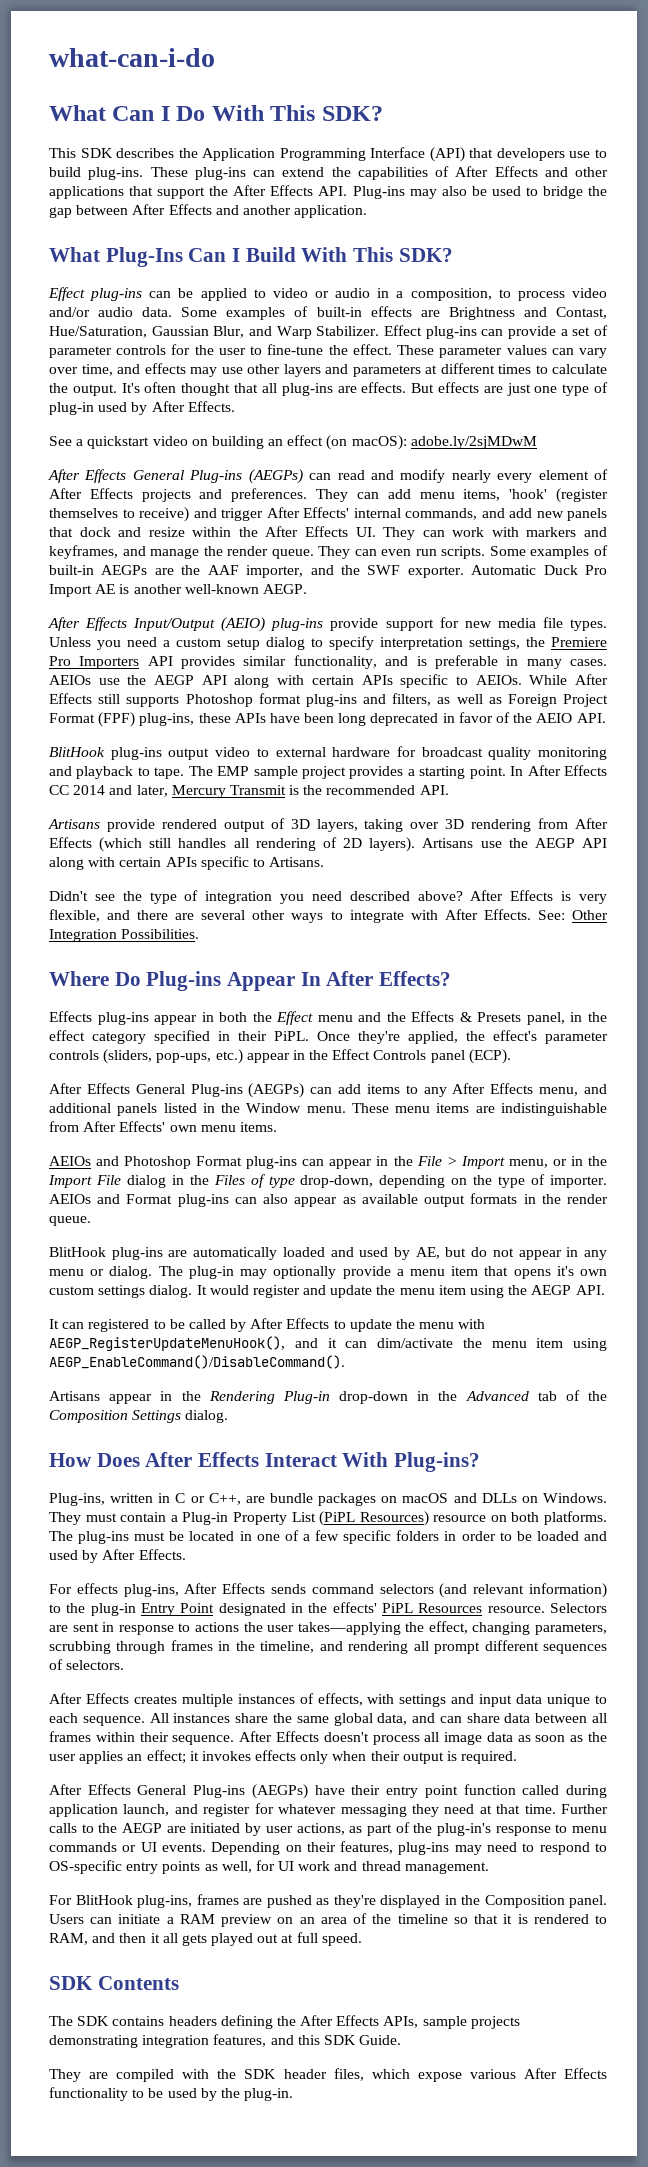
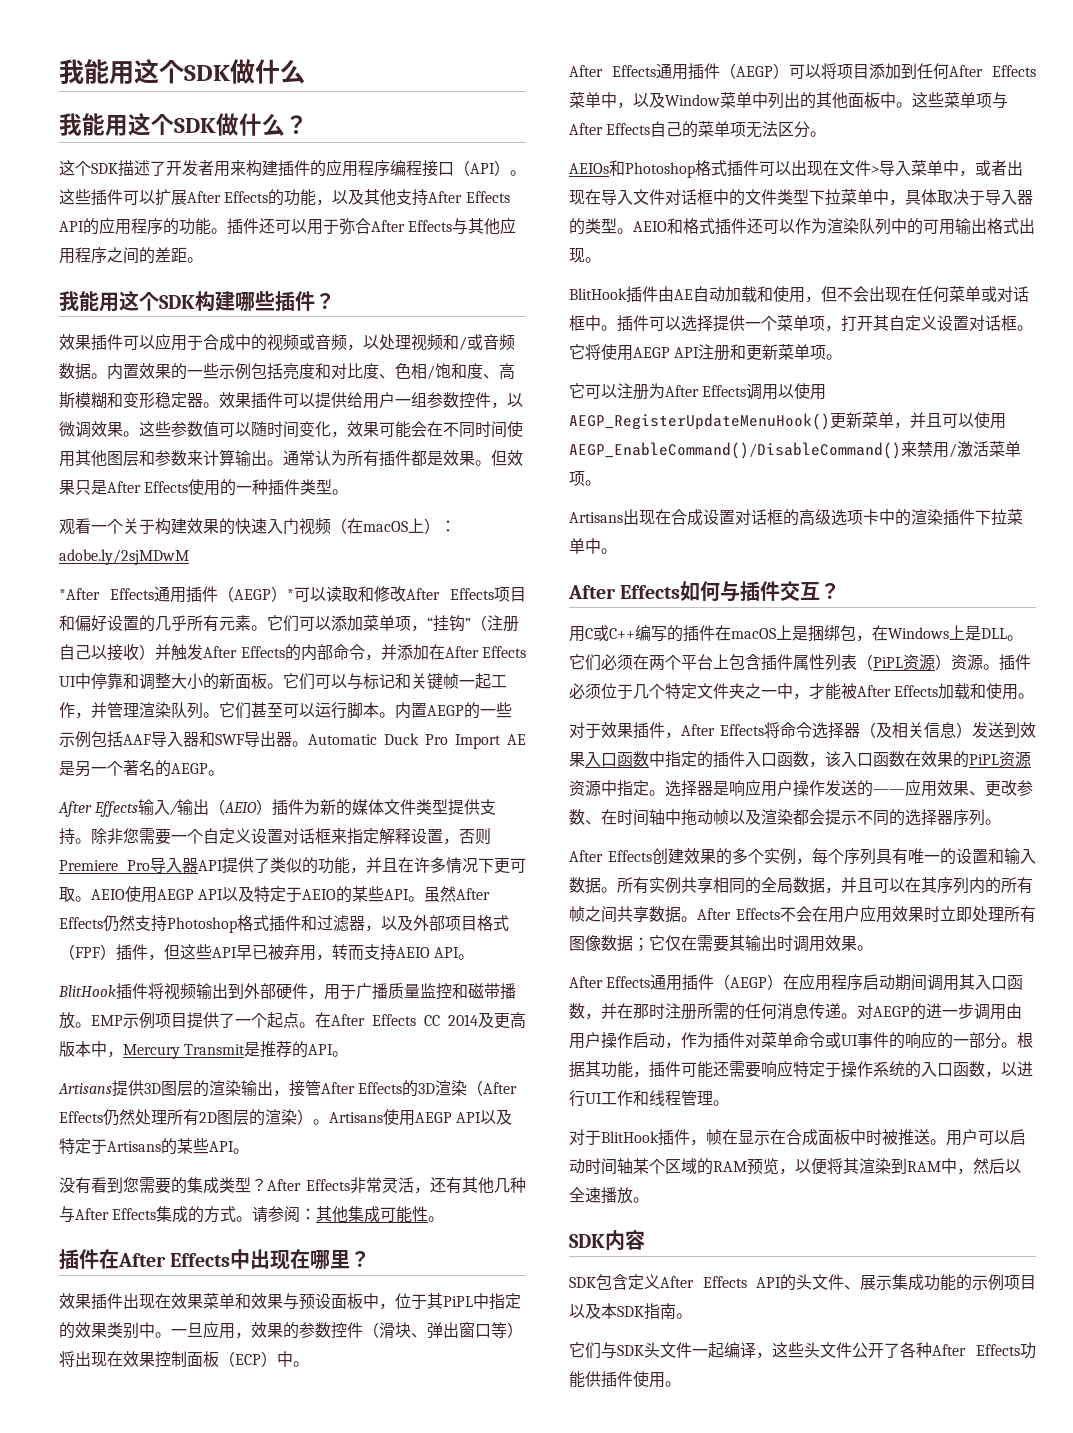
[49,48,215,67] [49,105,383,121] [49,147,607,162] [49,166,608,180] [49,185,607,199] [49,204,368,218] [49,247,453,267] [48,287,608,301] [49,306,607,320] [49,325,608,339] [49,344,607,358] [49,363,607,377] [49,382,608,396] [49,401,235,415] [49,435,537,450] [48,469,609,484] [49,488,608,503] [49,507,607,522] [49,526,607,540] [49,545,609,559] [49,565,464,578] what-can-i-do // What Can I Do With This SDK? // This SDK describes the Application Programming Interface (API) that developers use to build plug-ins. These plug-ins can extend the capabilities of After Effects and other applications that support the After Effects API. Plug-ins may also be used to bridge the gap between After Effects and another application. // What Plug-Ins Can I Build With This SDK? // Effect plug-ins can be applied to video or audio in a composition, to process video and/or audio data. Some examples of built-in effects are Brightness and Contast, Hue/Saturation, Gaussian Blur, and Warp Stabilizer. Effect plug-ins can provide a set of parameter controls for the user to fine-tune the effect. These parameter values can vary over time, and effects may use other layers and parameters at different times to calculate the output. It's often thought that all plug-ins are effects. But effects are just one type of plug-in used by After Effects. // See a quickstart video on building an effect (on macOS): adobe.ly/2sjMDwM // After Effects General Plug-ins (AEGPs) can read and modify nearly every element of After Effects projects and preferences. They can add menu items, 'hook' (register themselves to receive) and trigger After Effects' internal commands, and add new panels that dock and resize within the After Effects UI. They can work with markers and keyframes, and manage the render queue. They can even run scripts. Some examples of built-in AEGPs are the AAF importer, and the SWF exporter. -> [59,59,305,85] [59,113,308,136] [59,159,526,177] [59,189,510,206] [59,217,517,235] [59,247,203,264] [59,290,335,312] [59,333,515,351] [59,363,515,380] [59,392,523,409] [59,421,523,438] [59,449,523,467] [59,479,349,496] [59,518,456,535] [59,549,189,565] [59,586,526,603] [59,615,519,632] [59,644,526,661] [59,673,507,690] [59,702,512,719] [59,731,308,748] 我能用这个SDK做什么 // 我能用这个SDK做什么？ // 这个SDK描述了开发者用来构建插件的应用程序编程接口（API）。这些插件可以扩展After Effects的功能，以及其他支持After Effects API的应用程序的功能。插件还可以用于弥合After Effects与其他应用程序之间的差距。 // 我能用这个SDK构建哪些插件？ // 效果插件可以应用于合成中的视频或音频，以处理视频和/或音频数据。内置效果的一些示例包括亮度和对比度、色相/饱和度、高斯模糊和变形稳定器。效果插件可以提供给用户一组参数控件，以微调效果。这些参数值可以随时间变化，效果可能会在不同时间使用其他图层和参数来计算输出。通常认为所有插件都是效果。但效果只是After Effects使用的一种插件类型。 // 观看一个关于构建效果的快速入门视频（在macOS上）：adobe.ly/2sjMDwM // *After Effects通用插件（AEGP）*可以读取和修改After Effects项目和偏好设置的几乎所有元素。它们可以添加菜单项，“挂钩”（注册自己以接收）并触发After Effects的内部命令，并添加在After Effects UI中停靠和调整大小的新面板。它们可以与标记和关键帧一起工作，并管理渲染队列。它们甚至可以运行脚本。内置AEGP的一些示例包括AAF导入器和SWF导出器。
[119,584,307,594] [48,617,607,632] [49,636,607,650] [49,655,608,669] [49,674,609,688] [49,693,609,707] [49,712,606,727] [49,746,607,760] [49,765,607,779] [49,785,449,798] [48,818,608,832] [49,837,607,852] [49,856,325,870] [49,890,607,904] [49,909,609,923] [49,929,200,942] [49,971,452,991] [49,1011,607,1025] [49,1030,608,1044] [49,1049,511,1064] [49,1083,608,1098] [49,1103,607,1116] [49,1121,277,1132] [49,1156,607,1169] [48,1174,607,1188] [49,1193,608,1207] [49,1216,91,1226] [49,1247,607,1260] [49,1266,608,1279] [49,1285,605,1298] [49,1318,486,1332] [49,1336,607,1351] [49,1355,345,1369] [49,1390,607,1404] [49,1410,229,1423] [49,1452,481,1472] [49,1493,608,1506] [49,1511,607,1526] [49,1530,608,1544] [49,1549,186,1563] [49,1583,607,1598] [49,1602,607,1616] [49,1621,607,1635] [49,1640,607,1654] [49,1659,125,1670] [49,1693,607,1707] [49,1713,607,1726] [49,1731,607,1745] [49,1750,518,1764] [49,1784,608,1799] [49,1803,609,1817] [49,1822,607,1836] [49,1841,608,1855] [49,1860,489,1874] [49,1894,607,1908] [49,1913,608,1927] [49,1932,362,1946] [49,1976,179,1990] [49,2015,520,2029] [49,2034,402,2048] [49,2068,607,2082] [49,2087,294,2101] is another well-known AEGP. // After Effects Input/Output (AEIO) plug-ins provide support for new media file types. Unless you need a custom setup dialog to specify interpretation settings, the Premiere Pro Importers API provides similar functionality, and is preferable in many cases. AEIOs use the AEGP API along with certain APIs specific to AEIOs. While After Effects still supports Photoshop format plug-ins and filters, as well as Foreign Project Format (FPF) plug-ins, these APIs have been long deprecated in favor of the AEIO API. // BlitHook plug-ins output video to external hardware for broadcast quality monitoring and playback to tape. The EMP sample project provides a starting point. In After Effects CC 2014 and later, Mercury Transmit is the recommended API. // Artisans provide rendered output of 3D layers, taking over 3D rendering from After Effects (which still handles all rendering of 2D layers). Artisans use the AEGP API along with certain APIs specific to Artisans. // Didn't see the type of integration you need described above? After Effects is very flexible, and there are several other ways to integrate with After Effects. See: Other Integration Possibilities. // Where Do Plug-ins Appear In After Effects? // Effects plug-ins appear in both the Effect menu and the Effects & Presets panel, in the effect category specified in their PiPL. Once they're applied, the effect's parameter controls (sliders, pop-ups, etc.) appear in the Effect Controls panel (ECP). // After Effects General Plug-ins (AEGPs) can add items to any After Effects menu, and additional panels listed in the Window menu. These menu items are indistinguishable from After Effects' own menu items. // AEIOs and Photoshop Format plug-ins can appear in the File > Import menu, or in the Import File dialog in the Files of type drop-down, depending on the type of importer. AEIOs and Format plug-ins can also appear as available output formats in the render queue. // BlitHook plug-ins are automatically loaded and used by AE, but do not appear in any menu or dialog. The plug-in may optionally provide a menu item that opens it's own custom settings dialog. It would register and update the menu item using the AEGP API. // It can registered to be called by After Effects to update the menu with AEGP_RegisterUpdateMenuHook(), and it can dim/activate the menu item using AEGP_EnableCommand()/DisableCommand(). // Artisans appear in the Rendering Plug-in drop-down in the Advanced tab of the Composition Settings dialog. // How Does After Effects Interact With Plug-ins? // Plug-ins, written in C or C++, are bundle packages on macOS and DLLs on Windows. They must contain a Plug-in Property List (PiPL Resources) resource on both platforms. The plug-ins must be located in one of a few specific folders in order to be loaded and used by After Effects. // For effects plug-ins, After Effects sends command selectors (and relevant information) to the plug-in Entry Point designated in the effects' PiPL Resources resource. Selectors are sent in response to actions the user takes—applying the effect, changing parameters, scrubbing through frames in the timeline, and rendering all prompt different sequences of selectors. // After Effects creates multiple instances of effects, with settings and input data unique to each sequence. All instances share the same global data, and can share data between all frames within their sequence. After Effects doesn't process all image data as soon as the user applies an effect; it invokes effects only when their output is required. // After Effects General Plug-ins (AEGPs) have their entry point function called during application launch, and register for whatever messaging they need at that time. Further calls to the AEGP are initiated by user actions, as part of the plug-in's response to menu commands or UI events. Depending on their features, plug-ins may need to respond to OS-specific entry points as well, for UI work and thread management. // For BlitHook plug-ins, frames are pushed as they're displayed in the Composition panel. Users can initiate a RAM preview on an area of the timeline so that it is rendered to RAM, and then it all gets played out at full speed. // SDK Contents // The SDK contains headers defining the After Effects APIs, sample projects demonstrating integration features, and this SDK Guide. // They are compiled with the SDK header files, which expose various After Effects functionality to be used by the plug-in. -> [59,760,224,777] [58,799,497,817] [59,828,491,845] [59,857,526,874] [59,886,491,903] [59,915,509,933] [59,944,475,961] [58,983,516,1000] [59,1012,526,1029] [59,1041,349,1059] [58,1080,518,1097] [59,1109,513,1126] [59,1138,249,1155] [59,1177,526,1194] [59,1206,445,1223] [59,1249,371,1270] [59,1293,521,1310] [59,1321,523,1339] [59,1351,309,1368] [569,63,1036,80] [569,92,1008,109] [569,121,827,138] [569,160,1023,178] [569,189,1033,206] [569,218,1035,235] [569,248,601,263] [569,286,1029,303] [569,315,1033,332] [569,344,843,361] [569,383,827,400] [569,412,1006,430] [569,441,1021,459] [569,471,601,486] [569,509,1023,526] [569,538,617,554] [568,581,841,602] [569,625,1023,642] [569,654,1031,671] [569,683,1035,700] [569,722,1036,739] [569,751,1031,768] [569,779,1033,797] [569,809,1001,826] [569,848,1036,865] [569,877,1033,894] [569,905,1036,923] [569,935,873,952] [569,973,1024,991] [569,1003,1022,1020] [569,1031,1033,1049] [569,1060,1033,1078] [569,1090,729,1107] [569,1129,1026,1146] [569,1158,1021,1175] [569,1187,649,1204] [569,1230,645,1251] [569,1274,1036,1291] [569,1303,692,1320] [569,1342,1036,1359] [569,1371,681,1388] 是另一个著名的AEGP。 // After Effects输入/输出（AEIO）插件为新的媒体文件类型提供支持。除非您需要一个自定义设置对话框来指定解释设置，否则Premiere Pro导入器API提供了类似的功能，并且在许多情况下更可取。AEIO使用AEGP API以及特定于AEIO的某些API。虽然After Effects仍然支持Photoshop格式插件和过滤器，以及外部项目格式（FPF）插件，但这些API早已被弃用，转而支持AEIO API。 // BlitHook插件将视频输出到外部硬件，用于广播质量监控和磁带播放。EMP示例项目提供了一个起点。在After Effects CC 2014及更高版本中，Mercury Transmit是推荐的API。 // Artisans提供3D图层的渲染输出，接管After Effects的3D渲染（After Effects仍然处理所有2D图层的渲染）。Artisans使用AEGP API以及特定于Artisans的某些API。 // 没有看到您需要的集成类型？After Effects非常灵活，还有其他几种与After Effects集成的方式。请参阅：其他集成可能性。 // 插件在After Effects中出现在哪里？ // 效果插件出现在效果菜单和效果与预设面板中，位于其PiPL中指定的效果类别中。一旦应用，效果的参数控件（滑块、弹出窗口等）将出现在效果控制面板（ECP）中。 // After Effects通用插件（AEGP）可以将项目添加到任何After Effects菜单中，以及Window菜单中列出的其他面板中。这些菜单项与After Effects自己的菜单项无法区分。 // AEIOs和Photoshop格式插件可以出现在文件>导入菜单中，或者出现在导入文件对话框中的文件类型下拉菜单中，具体取决于导入器的类型。AEIO和格式插件还可以作为渲染队列中的可用输出格式出现。 // BlitHook插件由AE自动加载和使用，但不会出现在任何菜单或对话框中。插件可以选择提供一个菜单项，打开其自定义设置对话框。它将使用AEGP API注册和更新菜单项。 // 它可以注册为After Effects调用以使用AEGP_RegisterUpdateMenuHook()更新菜单，并且可以使用AEGP_EnableCommand()/DisableCommand()来禁用/激活菜单项。 // Artisans出现在合成设置对话框的高级选项卡中的渲染插件下拉菜单中。 // After Effects如何与插件交互？ // 用C或C++编写的插件在macOS上是捆绑包，在Windows上是DLL。它们必须在两个平台上包含插件属性列表（PiPL资源）资源。插件必须位于几个特定文件夹之一中，才能被After Effects加载和使用。 // 对于效果插件，After Effects将命令选择器（及相关信息）发送到效果入口函数中指定的插件入口函数，该入口函数在效果的PiPL资源资源中指定。选择器是响应用户操作发送的——应用效果、更改参数、在时间轴中拖动帧以及渲染都会提示不同的选择器序列。 // After Effects创建效果的多个实例，每个序列具有唯一的设置和输入数据。所有实例共享相同的全局数据，并且可以在其序列内的所有帧之间共享数据。After Effects不会在用户应用效果时立即处理所有图像数据；它仅在需要其输出时调用效果。 // After Effects通用插件（AEGP）在应用程序启动期间调用其入口函数，并在那时注册所需的任何消息传递。对AEGP的进一步调用由用户操作启动，作为插件对菜单命令或UI事件的响应的一部分。根据其功能，插件可能还需要响应特定于操作系统的入口函数，以进行UI工作和线程管理。 // 对于BlitHook插件，帧在显示在合成面板中时被推送。用户可以启动时间轴某个区域的RAM预览，以便将其渲染到RAM中，然后以全速播放。 // SDK内容 // SDK包含定义After Effects API的头文件、展示集成功能的示例项目以及本SDK指南。 // 它们与SDK头文件一起编译，这些头文件公开了各种After Effects功能供插件使用。

